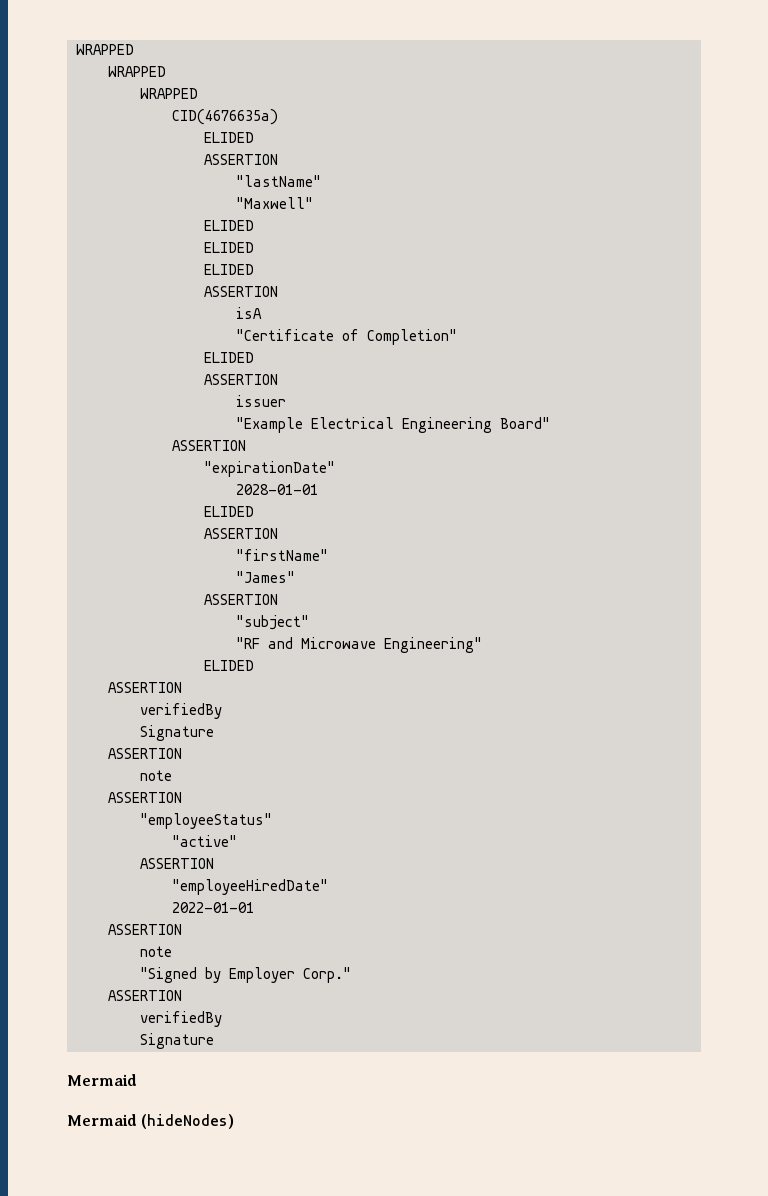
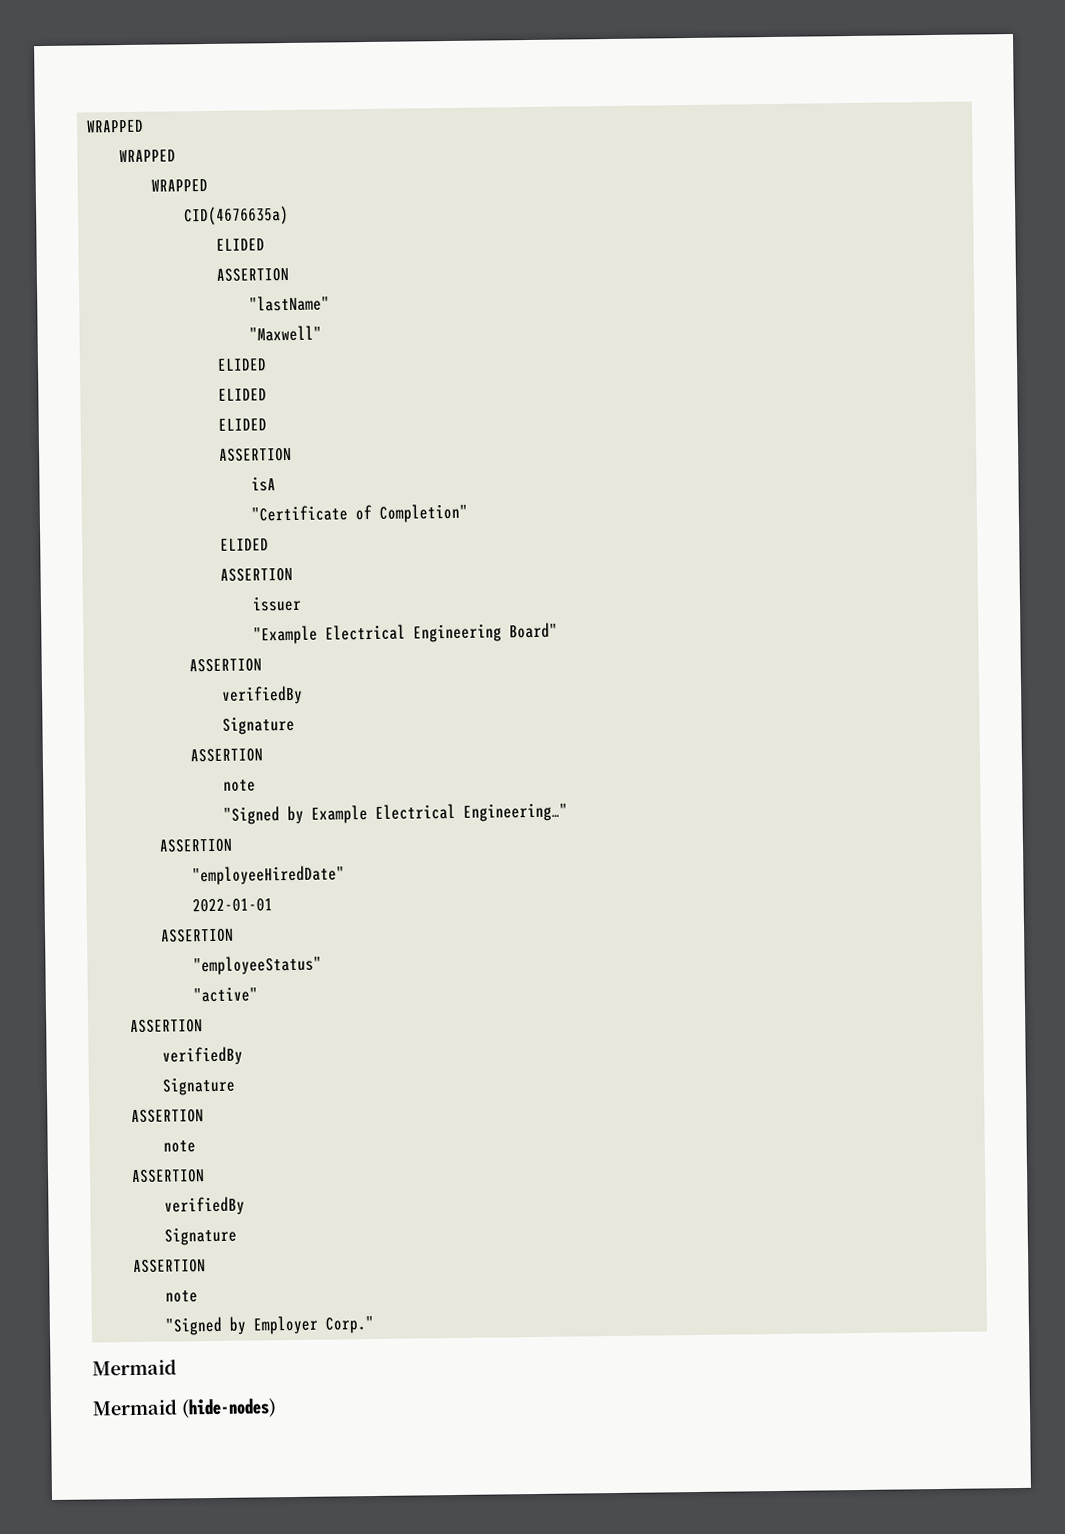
[204,461,335,477] [236,484,318,495] [204,506,254,517] [204,528,278,539] [236,549,328,561] [236,571,295,583] [204,594,278,605] [236,615,309,630] [236,637,482,653] [204,660,254,671] "expirationDate" // 2028-01-01 // ELIDED // ASSERTION // "firstName" // "James" // ASSERTION // "subject" // "RF and Microwave Engineering" // ELIDED -> [220,685,303,705] [221,715,295,735] [189,748,263,763] [222,779,256,792] [222,802,568,825] [158,838,233,853] [191,865,345,886] [191,898,273,913] [159,928,234,943] [192,955,322,976] [192,986,258,1003] verifiedBy // Signature // ASSERTION // note // "Signed by Example Electrical Engineering…" // ASSERTION // "employeeHiredDate" // 2022-01-01 // ASSERTION // "employeeStatus" // "active"
[140,813,272,829] [172,835,237,847] [140,858,214,869] [172,879,328,895] [172,902,254,913] "employeeStatus" // "active" // ASSERTION // "employeeHiredDate" // 2022-01-01 -> [163,1196,245,1216] [163,1226,237,1246] verifiedBy // Signature
[108,990,182,1001] [140,1011,222,1027] [140,1033,214,1049] // ASSERTION // verifiedBy // Signature -> (375, 1325) none
[141,1114,235,1129] (hideNodes) -> [181,1398,277,1419] (hide-nodes)

